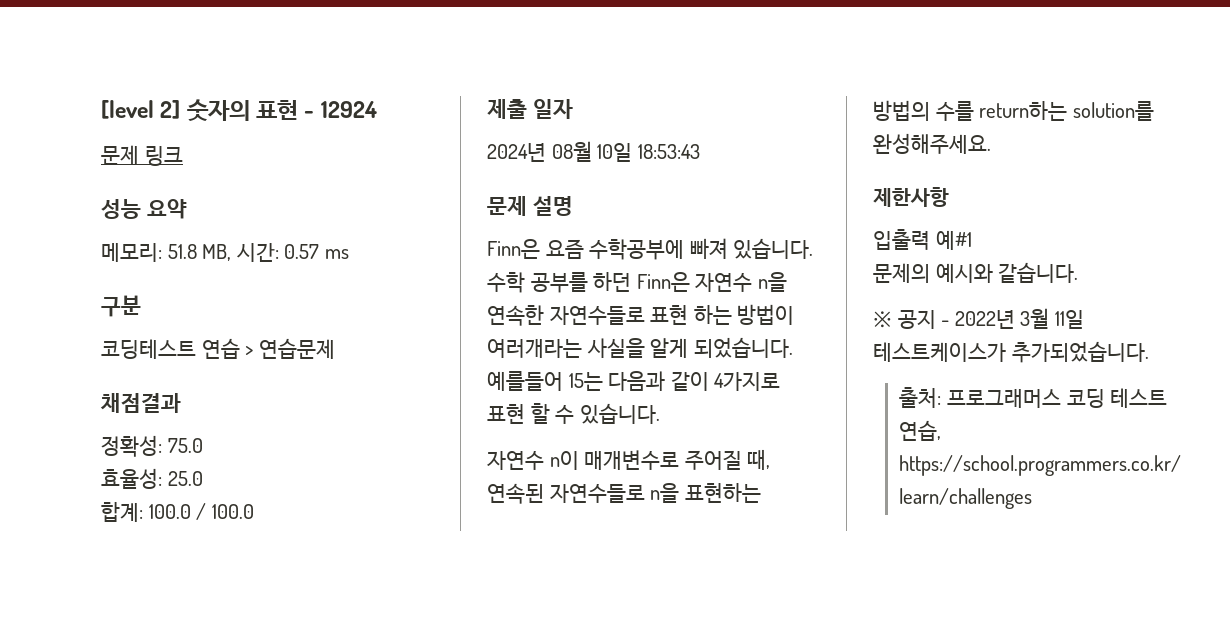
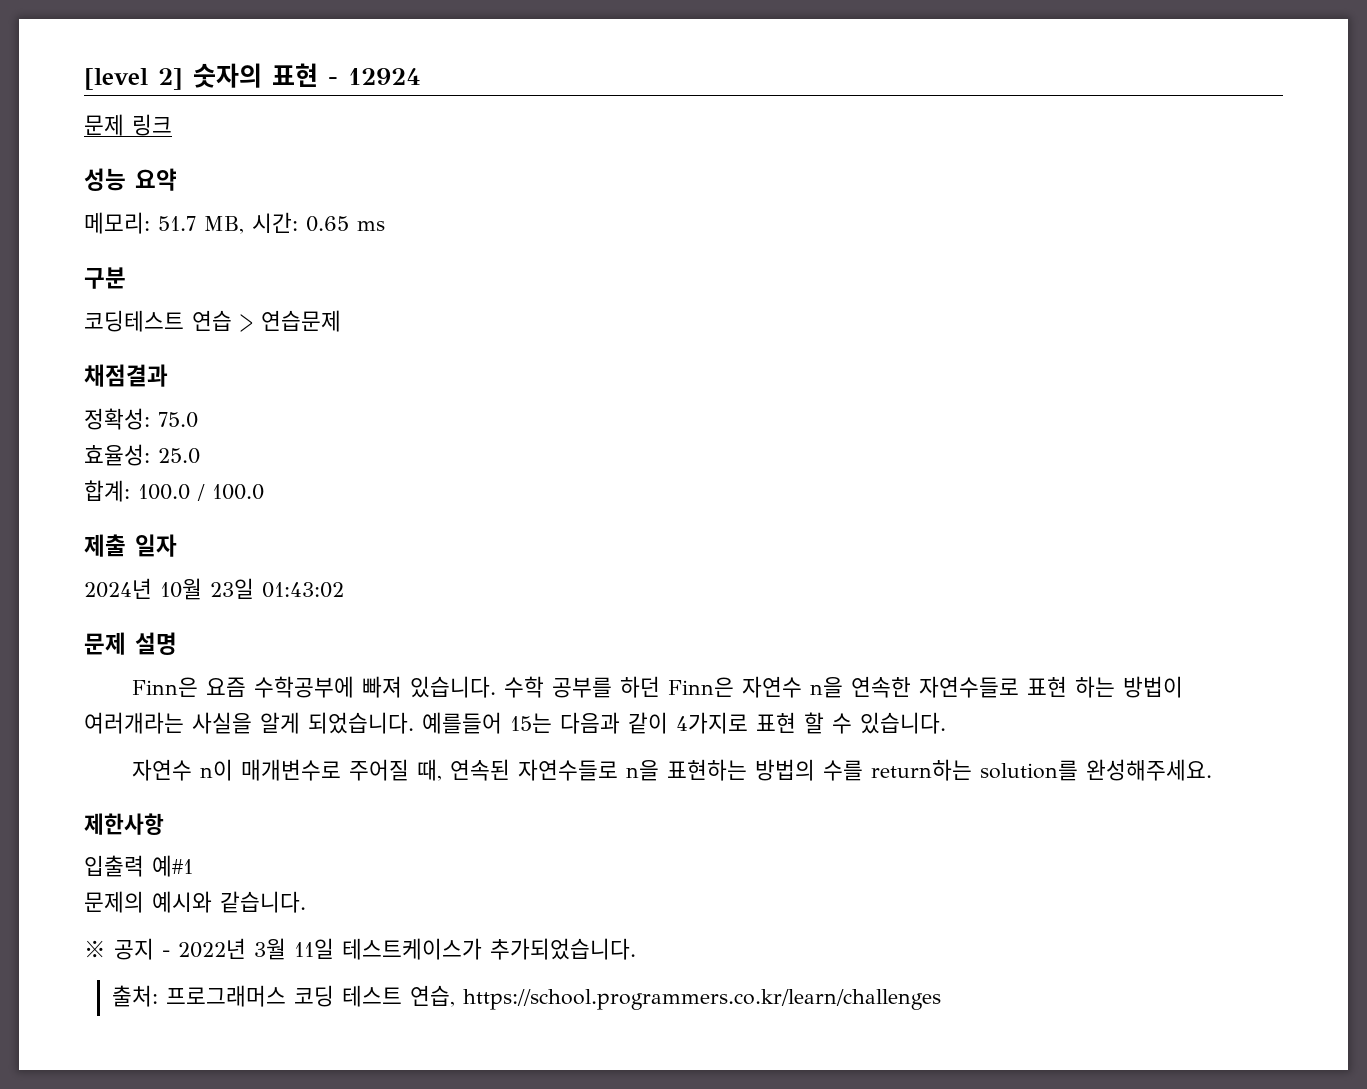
[167,244,197,259] 51.8 -> [158,216,196,231] 51.7
[284,244,320,259] 0.57 -> [306,216,349,232] 0.65
[551,141,700,162] 08월 10일 18:53:43 -> [160,578,344,600] 10월 23일 01:43:02

